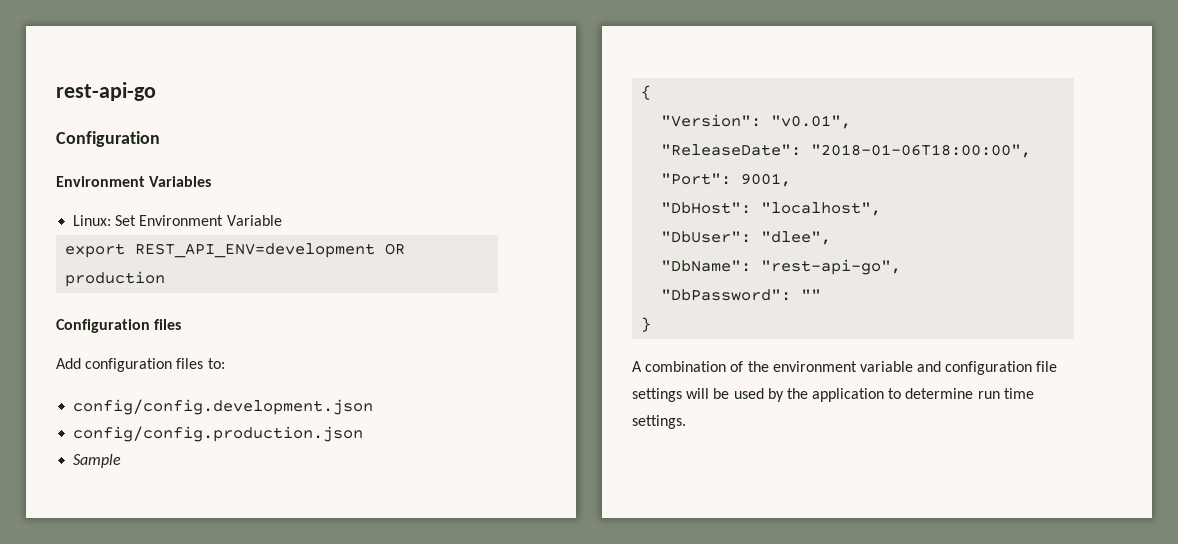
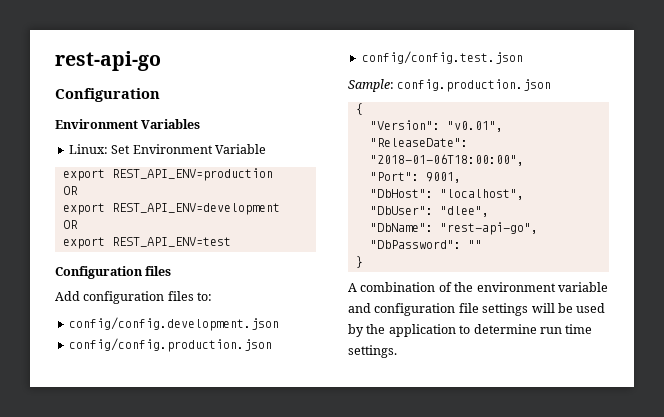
(282, 220) none -> [62,168,273,181] [62,186,78,195] // export REST_API_ENV=production // OR
[385,243,406,255] [65,271,166,287] OR production -> [62,220,78,229] [62,237,231,249] // OR // export REST_API_ENV=test
[73,454,122,468] Sample -> [361,51,523,64] [348,79,552,92] config/config.test.json // Sample: config.production.json

